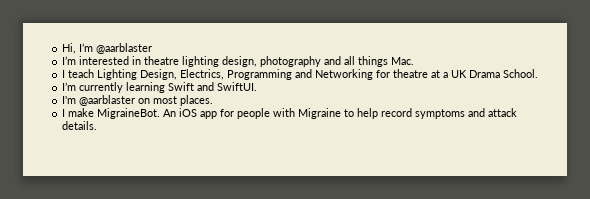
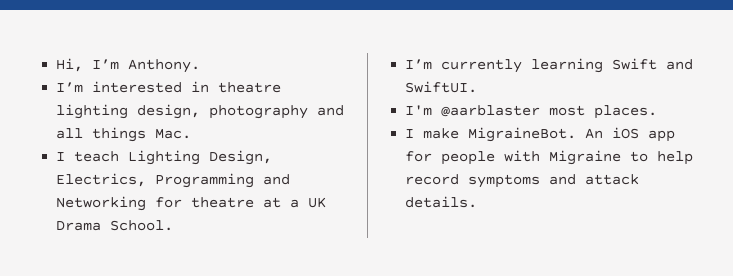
[96,43,153,54] @aarblaster -> [128,59,201,73] Anthony.
[138,98,151,104] on -> (541, 111) none

